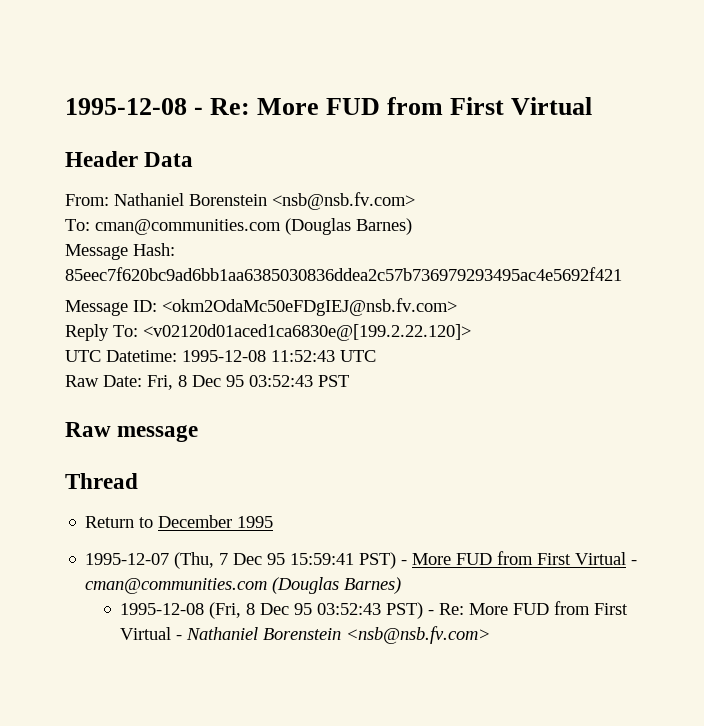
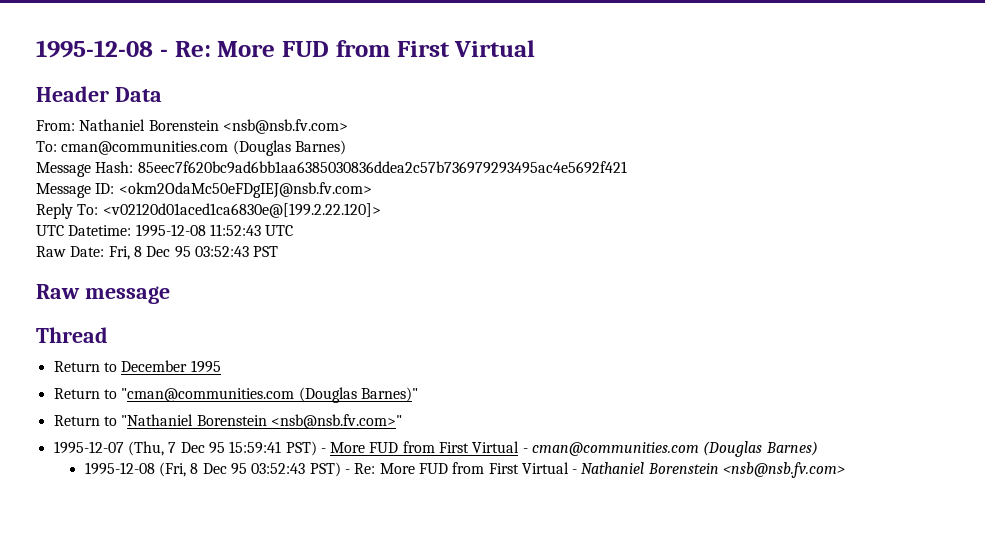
(274, 522) none -> [53,387,418,403] [53,414,402,429] // Return to "cman@communities.com (Douglas Barnes)" // Return to "Nathaniel Borenstein <nsb@nsb.fv.com>"

